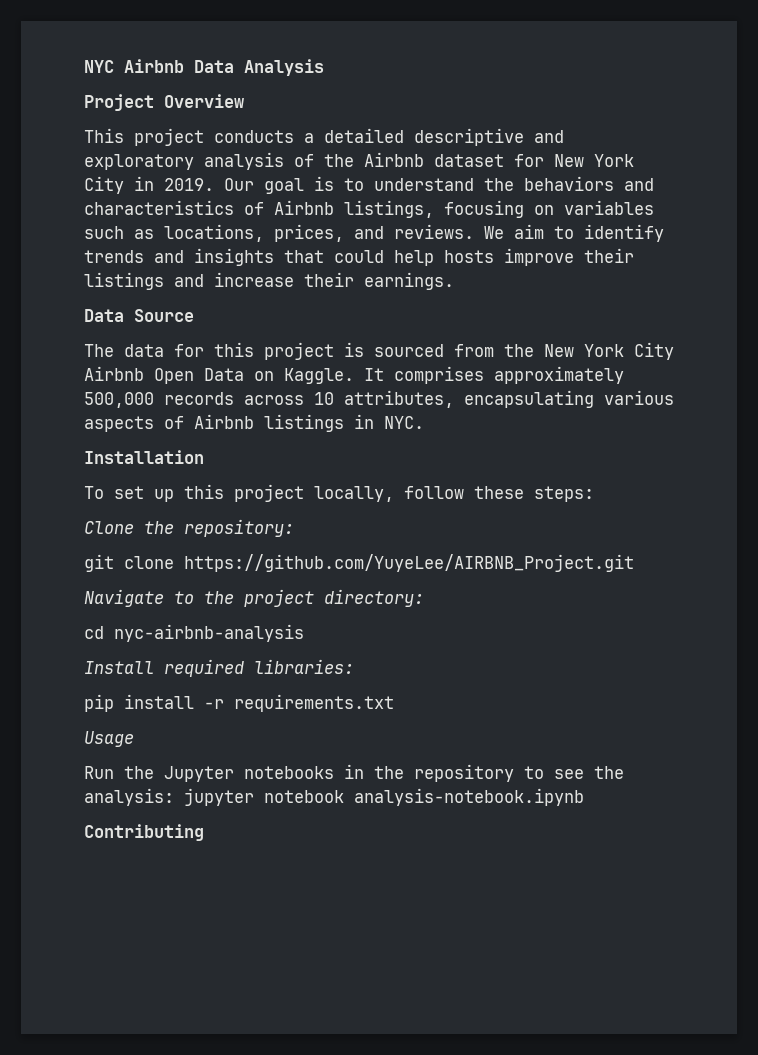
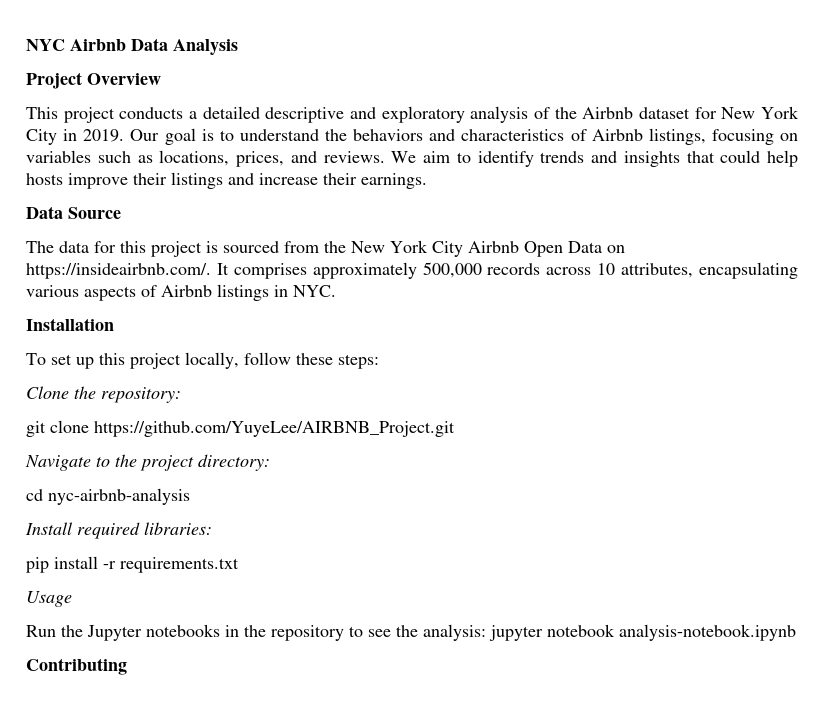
[284,368,354,384] Kaggle. -> [26,263,211,279] https://insideairbnb.com/.

